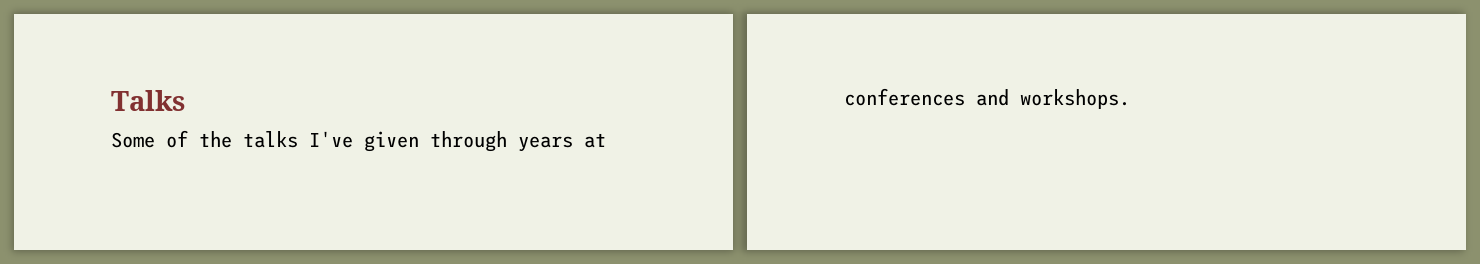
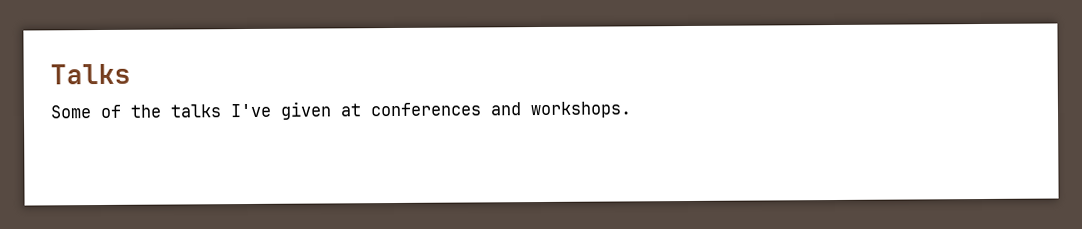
[430,131,573,152] through years -> (332, 110) none

